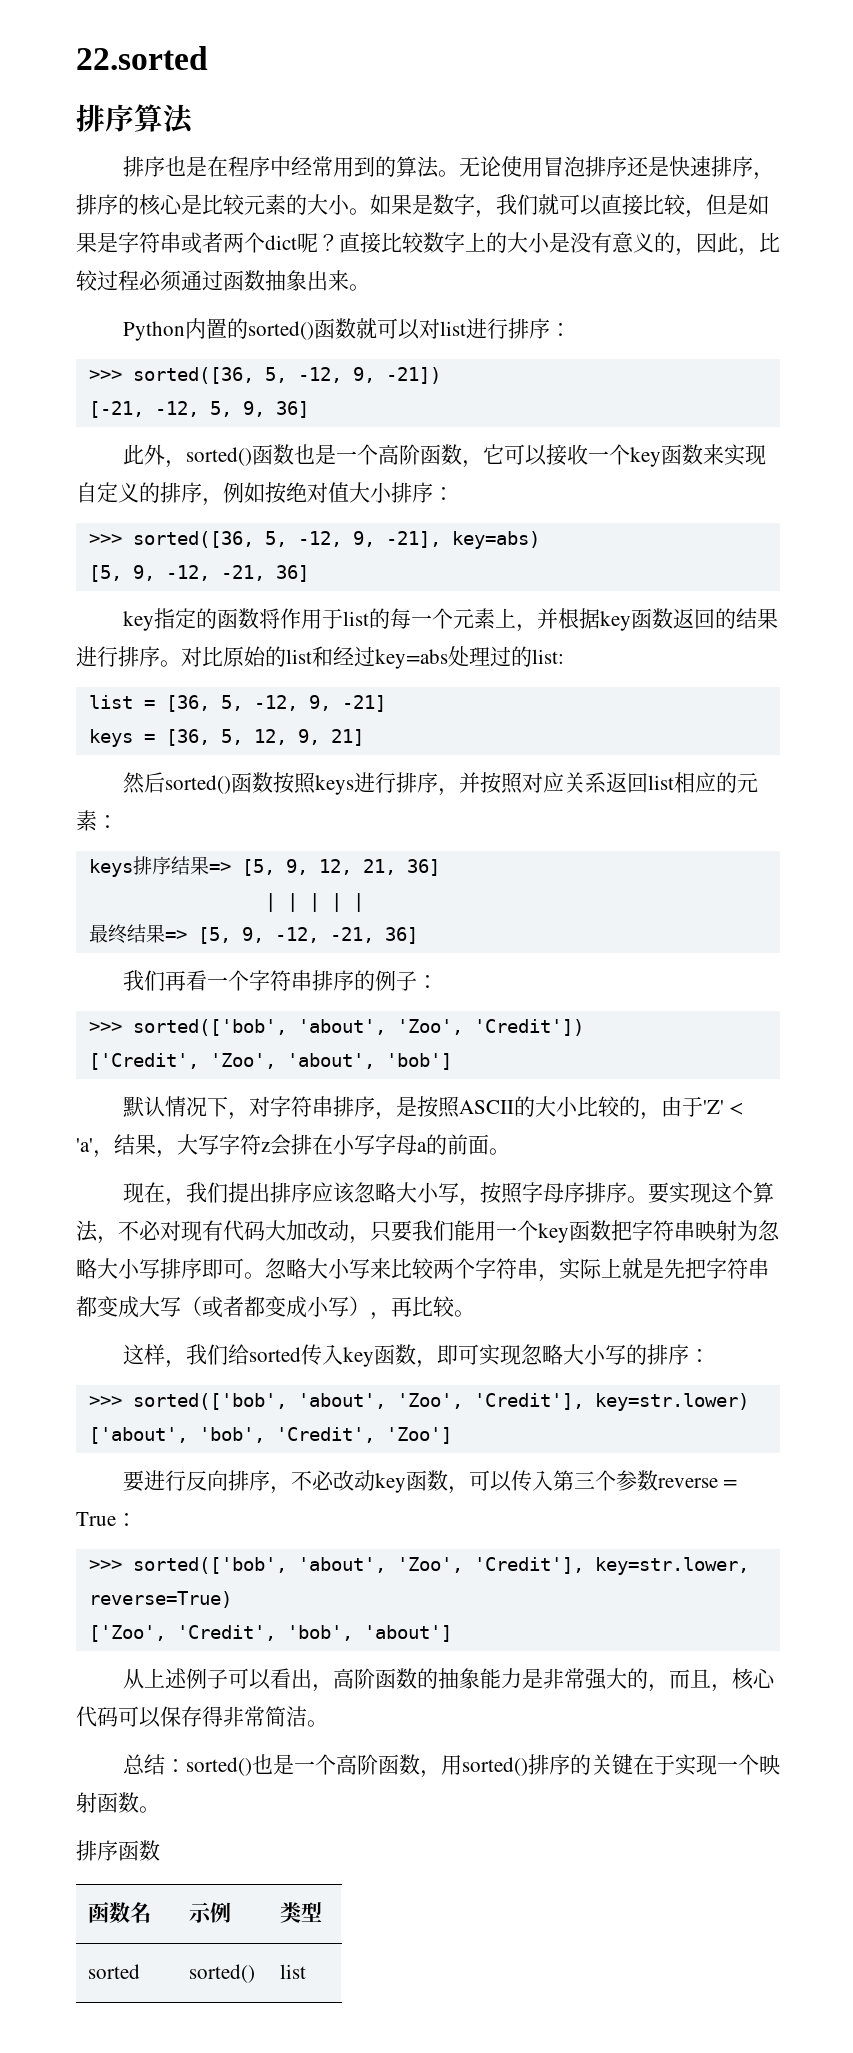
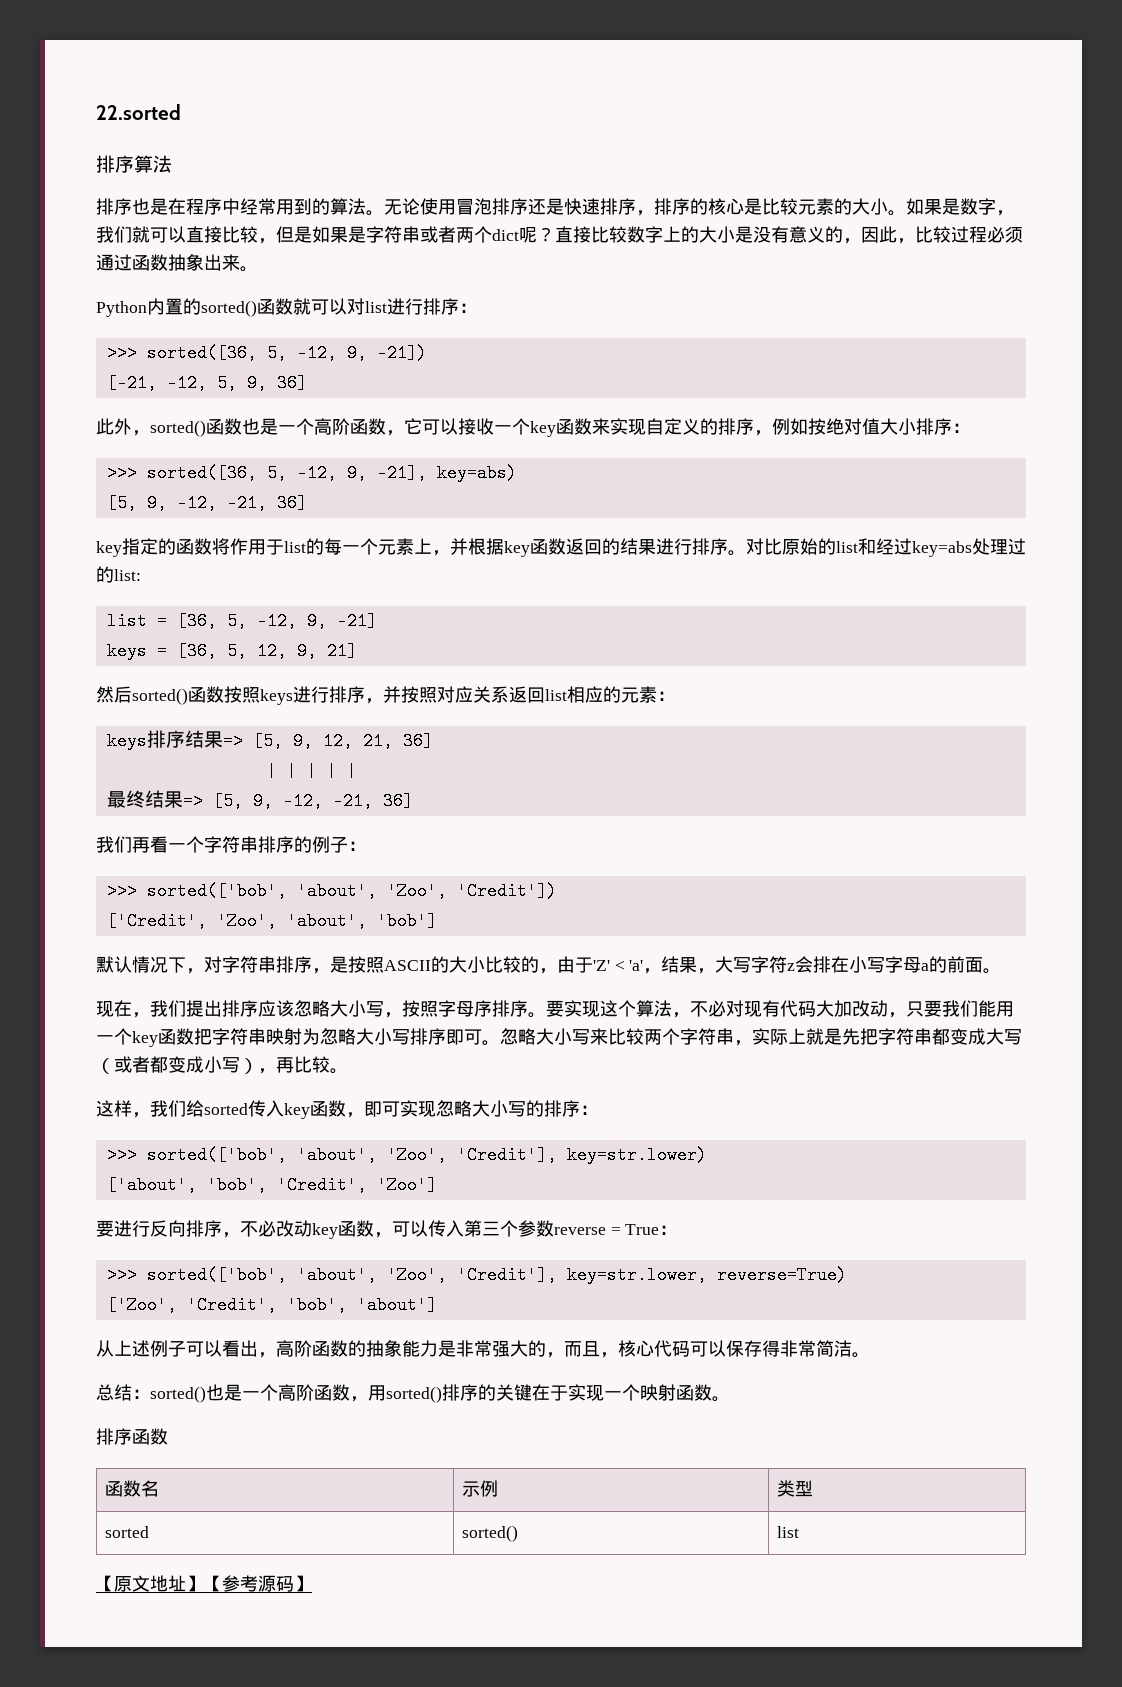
(306, 1971) none -> [96,1575,312,1592] // 【原文地址】【参考源码】

